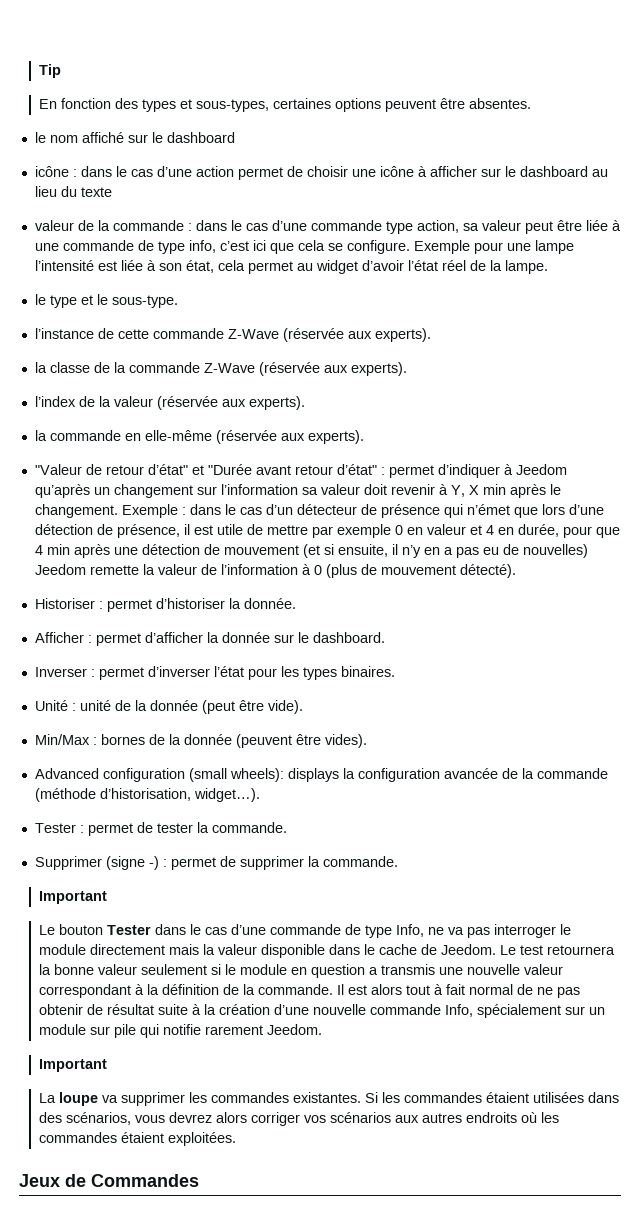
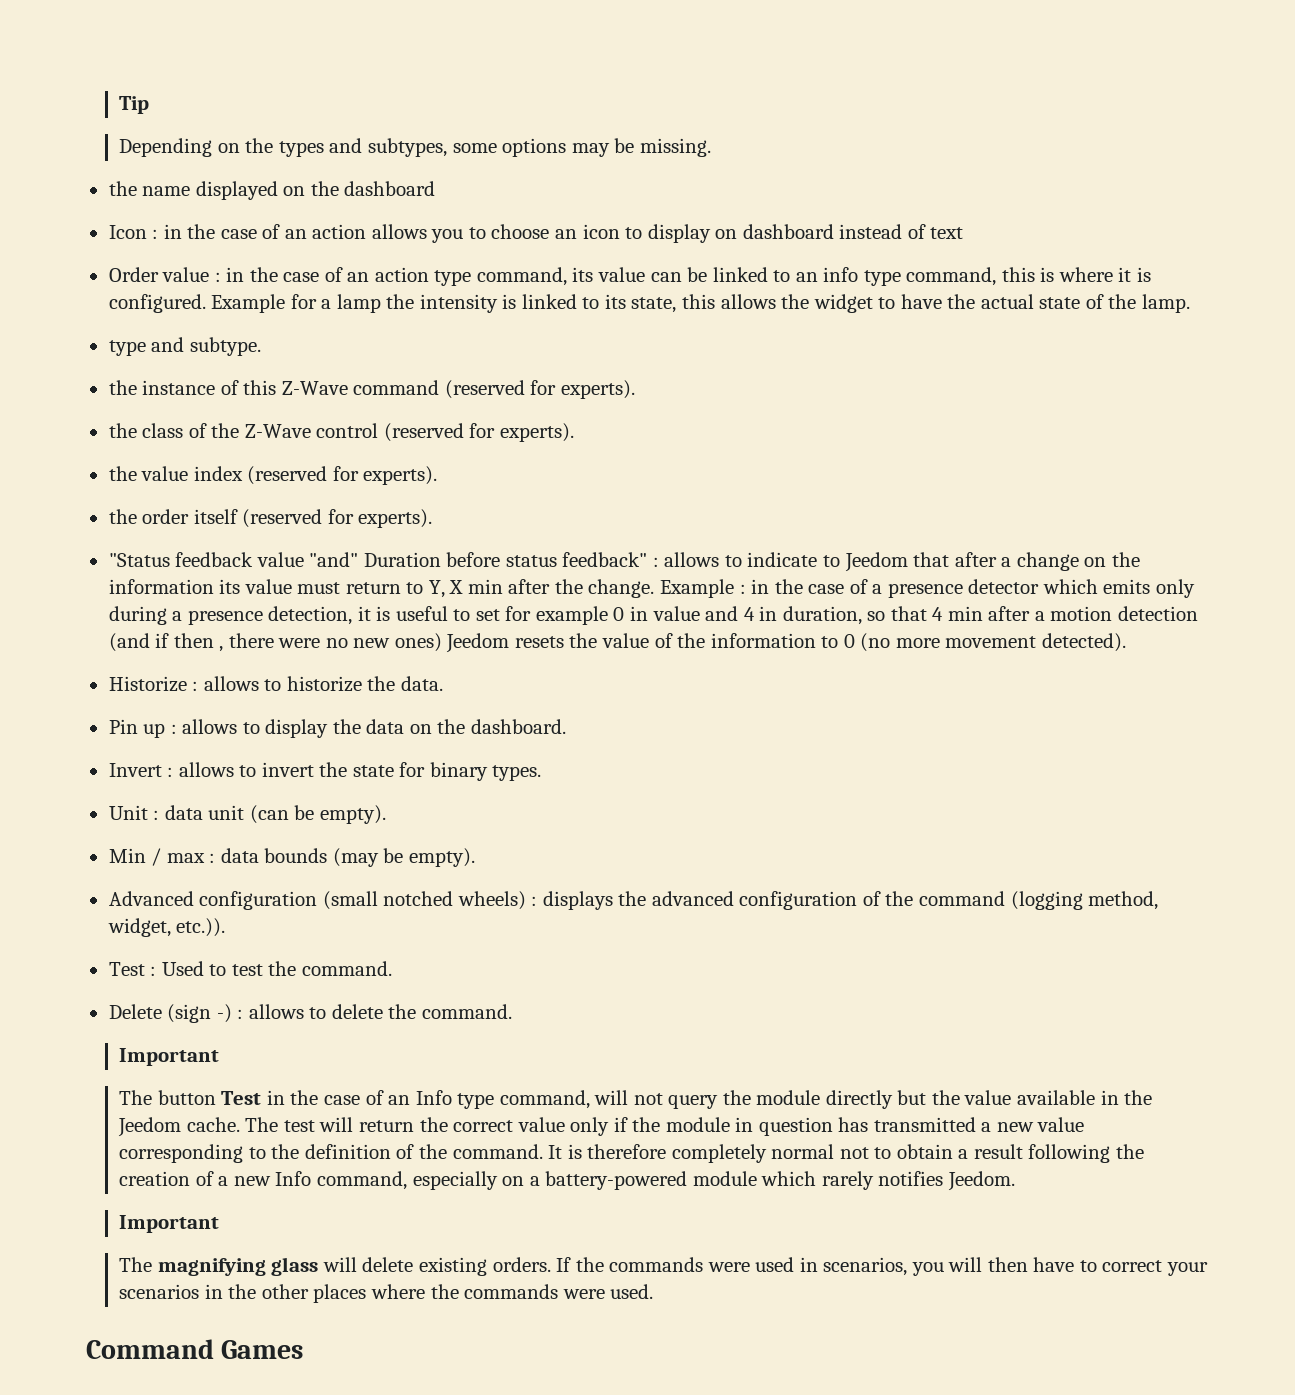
[38,98,531,112] [34,132,235,143] [34,166,608,180] [34,186,112,197] [34,220,621,234] [34,240,574,254] [34,260,548,274] [34,294,178,308] [34,328,431,342] [34,362,407,376] [34,396,305,410] [34,430,364,444] [34,464,567,478] [34,484,561,498] [34,504,604,518] [34,524,620,538] [34,544,588,558] [34,564,516,578] [34,598,296,612] [34,632,385,646] [34,666,395,680] [34,700,303,714] [34,734,367,748] [34,768,608,782] [34,788,260,802] [34,822,287,836] [34,856,398,870] [38,891,107,904] [38,924,571,938] [38,944,615,958] [38,964,563,978] [38,984,580,998] [38,1004,605,1018] [38,1024,322,1038] [38,1059,107,1072] [38,1092,619,1106] [38,1112,559,1126] [38,1132,236,1146] [19,1174,199,1187] En fonction des types et sous-types, certaines options peuvent être absentes. // le nom affiché sur le dashboard // icône : dans le cas d’une action permet de choisir une icône à afficher sur le dashboard au lieu du texte // valeur de la commande : dans le cas d’une commande type action, sa valeur peut être liée à une commande de type info, c’est ici que cela se configure. Exemple pour une lampe l’intensité est liée à son état, cela permet au widget d’avoir l’état réel de la lampe. // le type et le sous-type. // l’instance de cette commande Z-Wave (réservée aux experts). // la classe de la commande Z-Wave (réservée aux experts). // l’index de la valeur (réservée aux experts). // la commande en elle-même (réservée aux experts). // "Valeur de retour d’état" et "Durée avant retour d’état" : permet d’indiquer à Jeedom qu’après un changement sur l’information sa valeur doit revenir à Y, X min après le changement. Exemple : dans le cas d’un détecteur de présence qui n’émet que lors d’une détection de présence, il est utile de mettre par exemple 0 en valeur et 4 en durée, pour que 4 min après une détection de mouvement (et si ensuite, il n’y en a pas eu de nouvelles) Jeedom remette la valeur de l’information à 0 (plus de mouvement détecté). // Historiser : permet d’historiser la donnée. // Afficher : permet d’afficher la donnée sur le dashboard. // Inverser : permet d’inverser l’état pour les types binaires. // Unité : unité de la donnée (peut être vide). // Min/Max : bornes de la donnée (peuvent être vides). // Advanced configuration (small wheels): displays la configuration avancée de la commande (méthode d’historisation, widget…). // Tester : permet de tester la commande. // Supprimer (signe -) : permet de supprimer la commande. // Important // Le bouton Tester dans le cas d’une commande de type Info, ne va pas interroger le module directement mais la valeur disponible dans le cache de Jeedom. Le test retournera la bonne valeur seulement si le module en question a transmis une nouvelle valeur correspondant à la définition de la commande. Il est alors tout à fait normal de ne pas obtenir de résultat suite à la création d’une nouvelle commande Info, spécialement sur un module sur pile qui notifie rarement Jeedom. // Important // La loupe va supprimer les commandes existantes. Si les commandes étaient utilisées dans des scénarios, vous devrez alors corriger vos scénarios aux autres endroits où les commandes étaient exploitées. // Jeux de Commandes -> [119,138,711,157] [108,181,436,200] [108,224,964,243] [108,267,1151,286] [108,294,1190,313] [108,337,261,356] [108,380,635,399] [108,423,574,442] [108,466,438,485] [108,509,433,528] [108,552,1140,572] [108,579,1195,598] [108,606,1198,625] [108,633,1126,653] [108,676,443,692] [108,719,566,738] [108,762,542,781] [108,805,386,824] [108,848,475,867] [108,891,1159,910] [107,918,226,937] [108,961,392,976] [108,1004,512,1023] [119,1048,220,1066] [119,1090,1153,1109] [118,1117,1085,1137] [119,1144,1144,1163] [119,1171,1015,1191] [119,1215,220,1233] [119,1257,1209,1276] [119,1284,654,1303] [86,1339,304,1359] Depending on the types and subtypes, some options may be missing. // the name displayed on the dashboard // Icon : in the case of an action allows you to choose an icon to display on dashboard instead of text // Order value : in the case of an action type command, its value can be linked to an info type command, this is where it is configured. Example for a lamp the intensity is linked to its state, this allows the widget to have the actual state of the lamp. // type and subtype. // the instance of this Z-Wave command (reserved for experts). // the class of the Z-Wave control (reserved for experts). // the value index (reserved for experts). // the order itself (reserved for experts). // "Status feedback value "and" Duration before status feedback" : allows to indicate to Jeedom that after a change on the information its value must return to Y, X min after the change. Example : in the case of a presence detector which emits only during a presence detection, it is useful to set for example 0 in value and 4 in duration, so that 4 min after a motion detection (and if then , there were no new ones) Jeedom resets the value of the information to 0 (no more movement detected). // Historize : allows to historize the data. // Pin up : allows to display the data on the dashboard. // Invert : allows to invert the state for binary types. // Unit : data unit (can be empty). // Min / max : data bounds (may be empty). // Advanced configuration (small notched wheels) : displays the advanced configuration of the command (logging method, widget, etc.)). // Test : Used to test the command. // Delete (sign -) : allows to delete the command. // Important // The button Test in the case of an Info type command, will not query the module directly but the value available in the Jeedom cache. The test will return the correct value only if the module in question has transmitted a new value corresponding to the definition of the command. It is therefore completely normal not to obtain a result following the creation of a new Info command, especially on a battery-powered module which rarely notifies Jeedom. // Important // The magnifying glass will delete existing orders. If the commands were used in scenarios, you will then have to correct your scenarios in the other places where the commands were used. // Command Games

